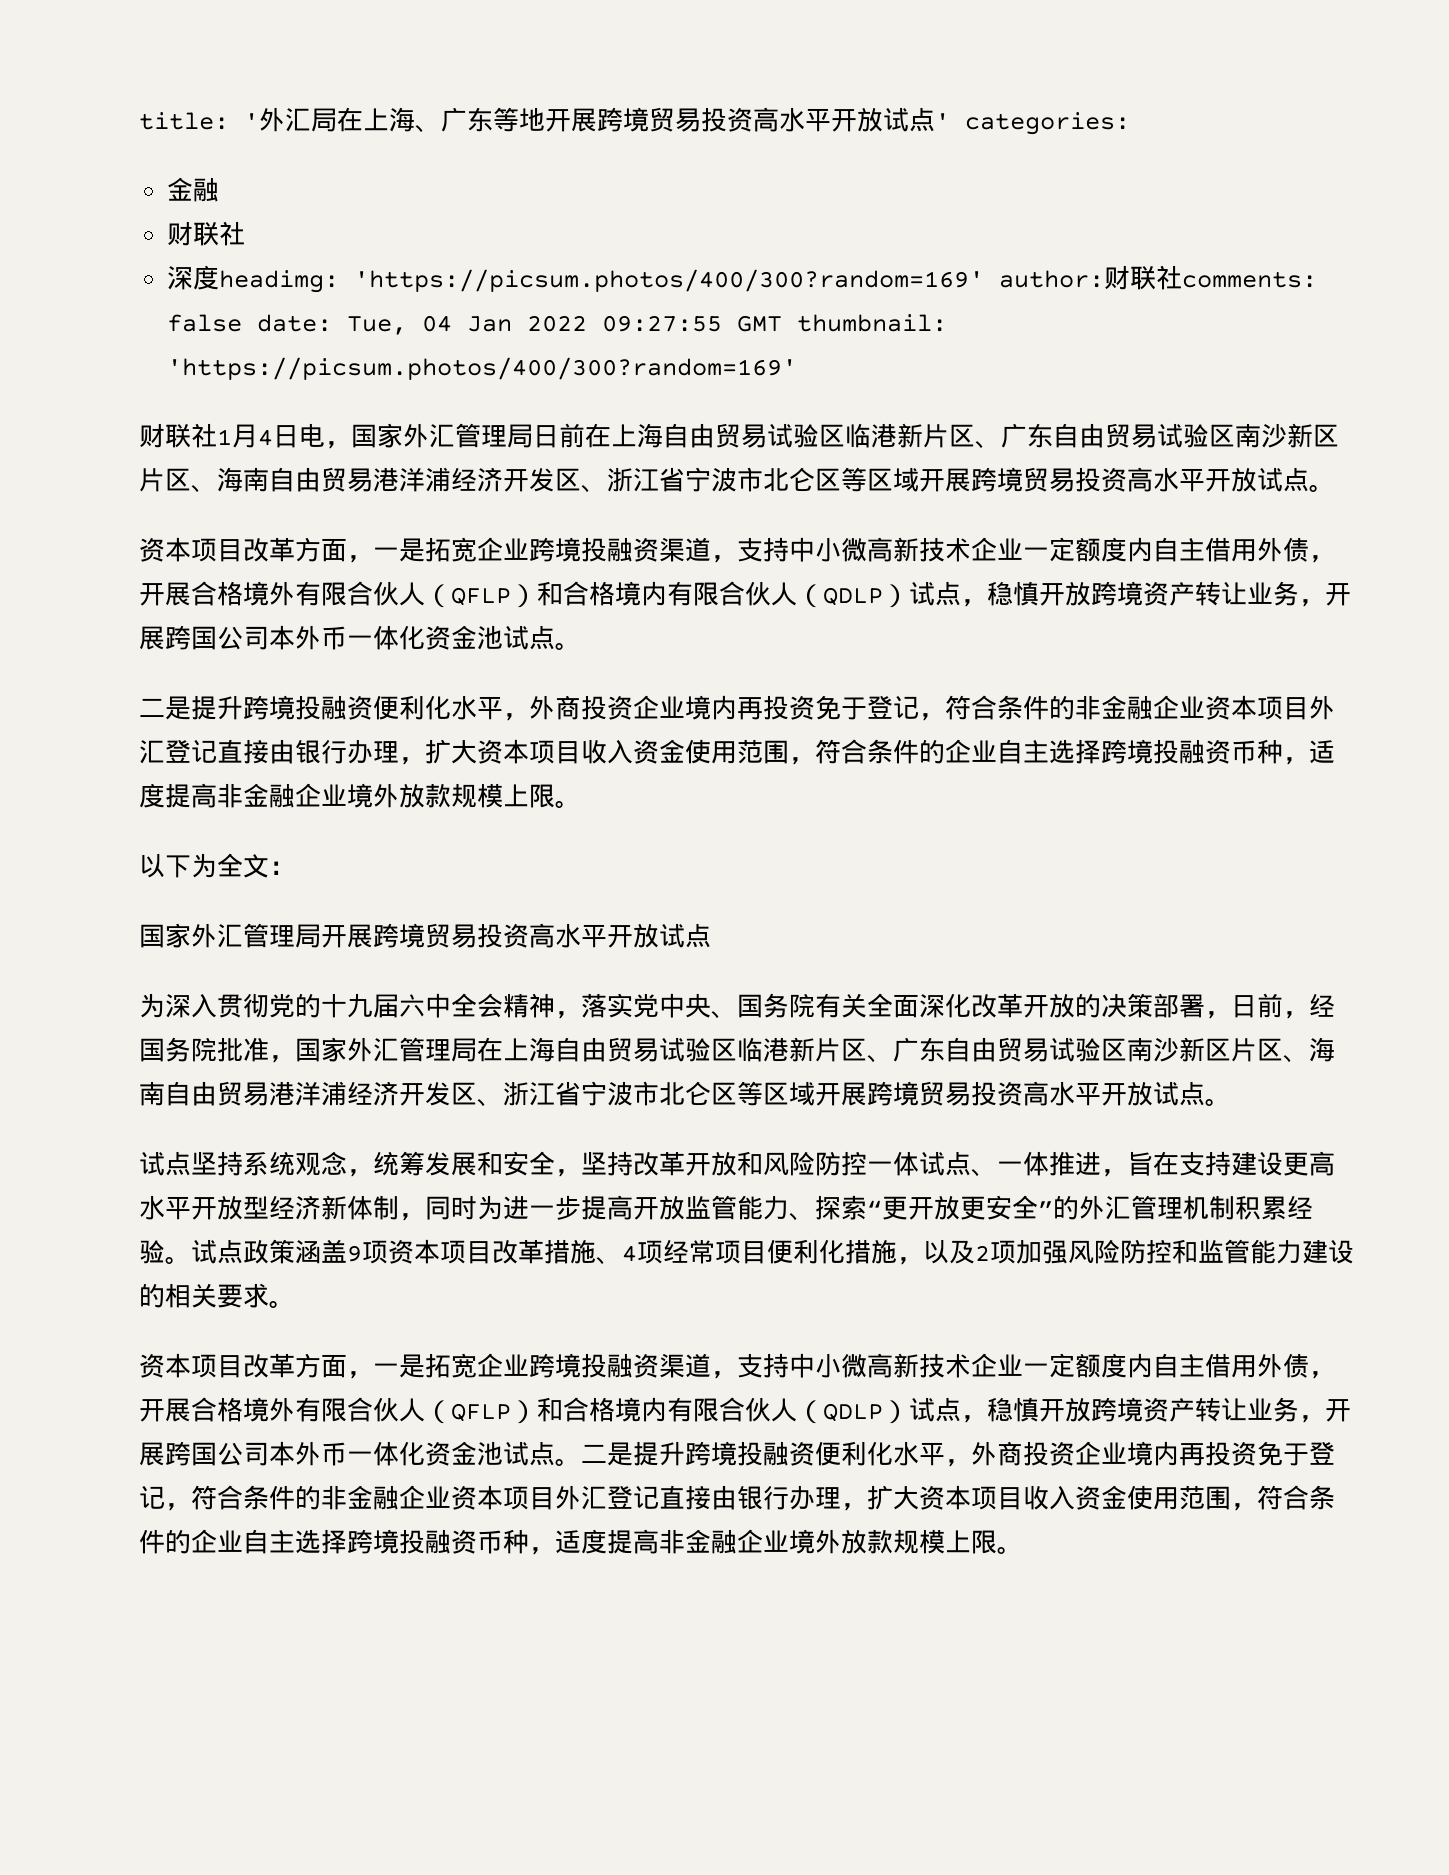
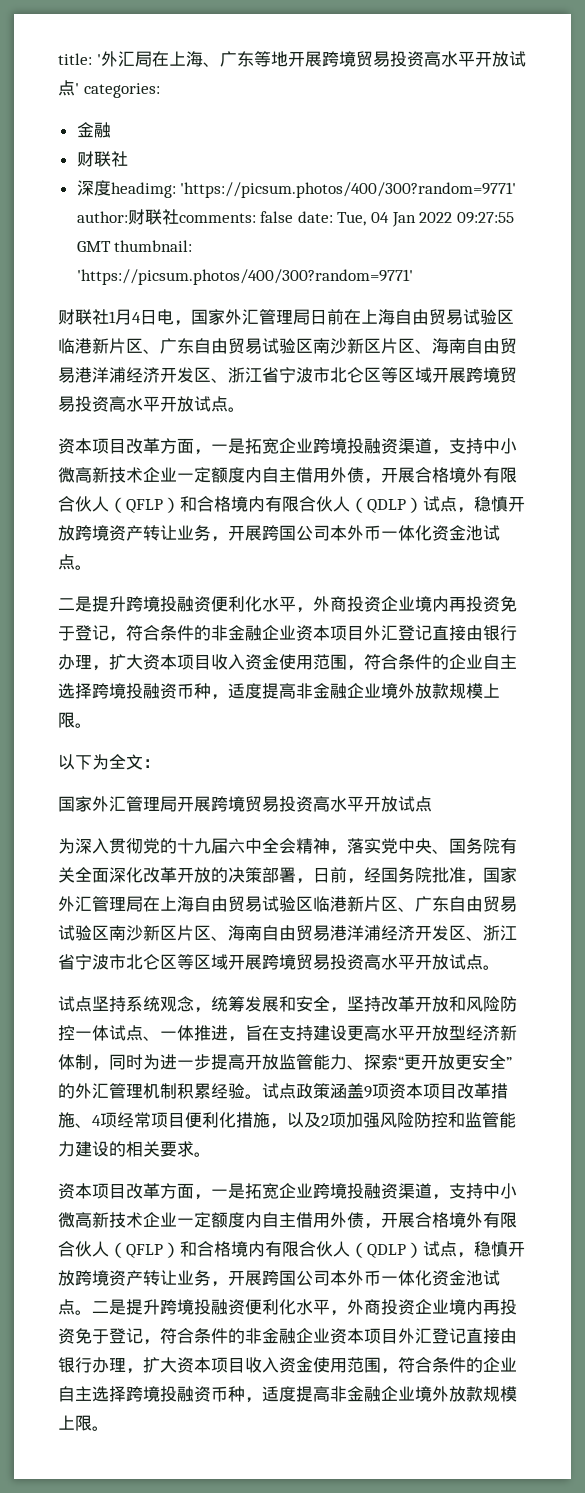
[354,269,985,292] 'https://picsum.photos/400/300?random=169' -> [180,182,517,198] 'https://picsum.photos/400/300?random=9771'
[167,357,798,380] 'https://picsum.photos/400/300?random=169' -> [76,269,413,285] 'https://picsum.photos/400/300?random=9771'

